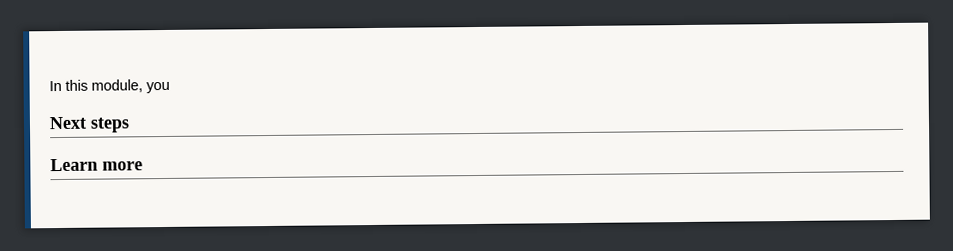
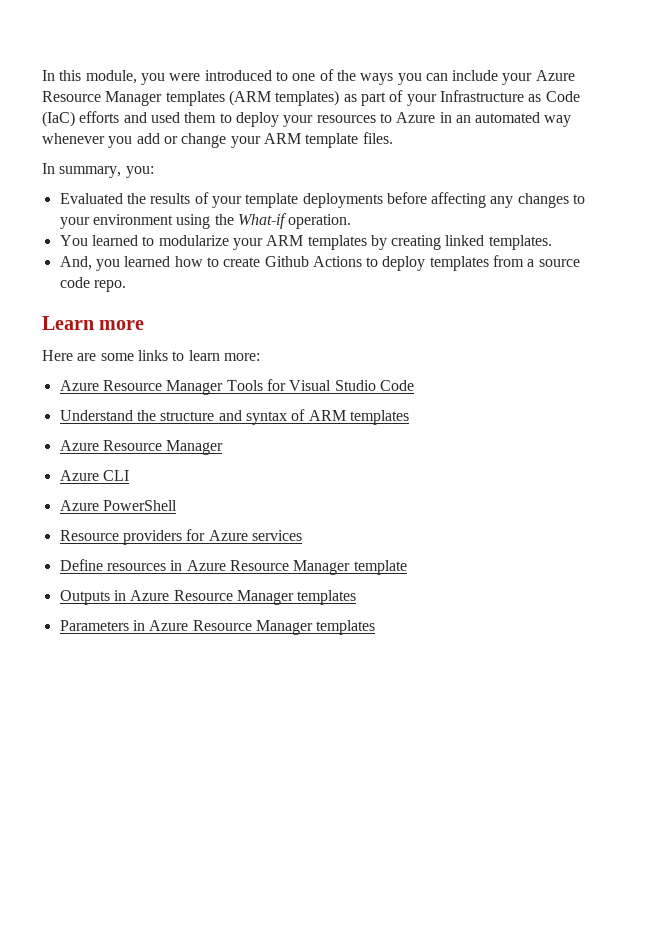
[49,116,130,133] [50,158,143,172] // Next steps // Learn more -> [169,69,575,85] [42,90,580,106] [42,111,572,127] [42,132,393,148] [42,163,154,178] [59,192,586,208] [59,213,352,229] [59,235,552,250] [59,255,580,271] [59,277,126,292] [42,316,145,330] [42,350,260,361] [59,379,414,395] [59,409,409,425] [59,440,224,455] [59,470,129,481] [59,500,177,511] [59,529,302,545] [59,559,407,575] [59,590,357,605] [59,620,376,635] were introduced to one of the ways you can include your Azure Resource Manager templates (ARM templates) as part of your Infrastructure as Code (IaC) efforts and used them to deploy your resources to Azure in an automated way whenever you add or change your ARM template files. // In summary, you: // Evaluated the results of your template deployments before affecting any changes to your environment using the What-if operation. // You learned to modularize your ARM templates by creating linked templates. // And, you learned how to create Github Actions to deploy templates from a source code repo. // Learn more // Here are some links to learn more: // Azure Resource Manager Tools for Visual Studio Code // Understand the structure and syntax of ARM templates // Azure Resource Manager // Azure CLI // Azure PowerShell // Resource providers for Azure services // Define resources in Azure Resource Manager template // Outputs in Azure Resource Manager templates // Parameters in Azure Resource Manager templates

